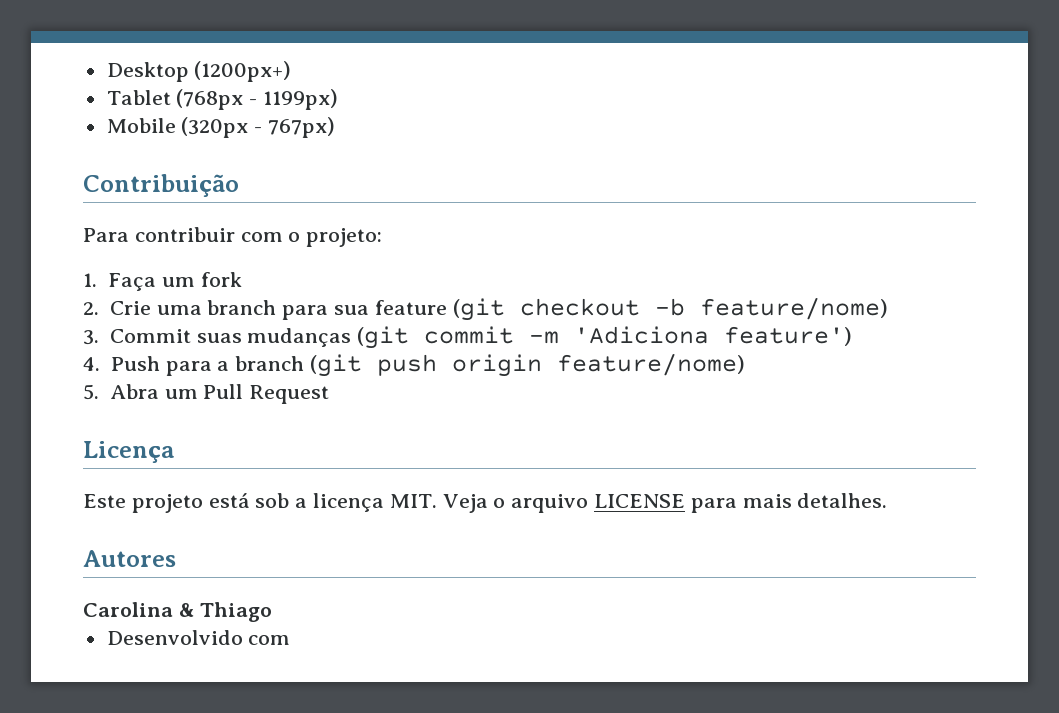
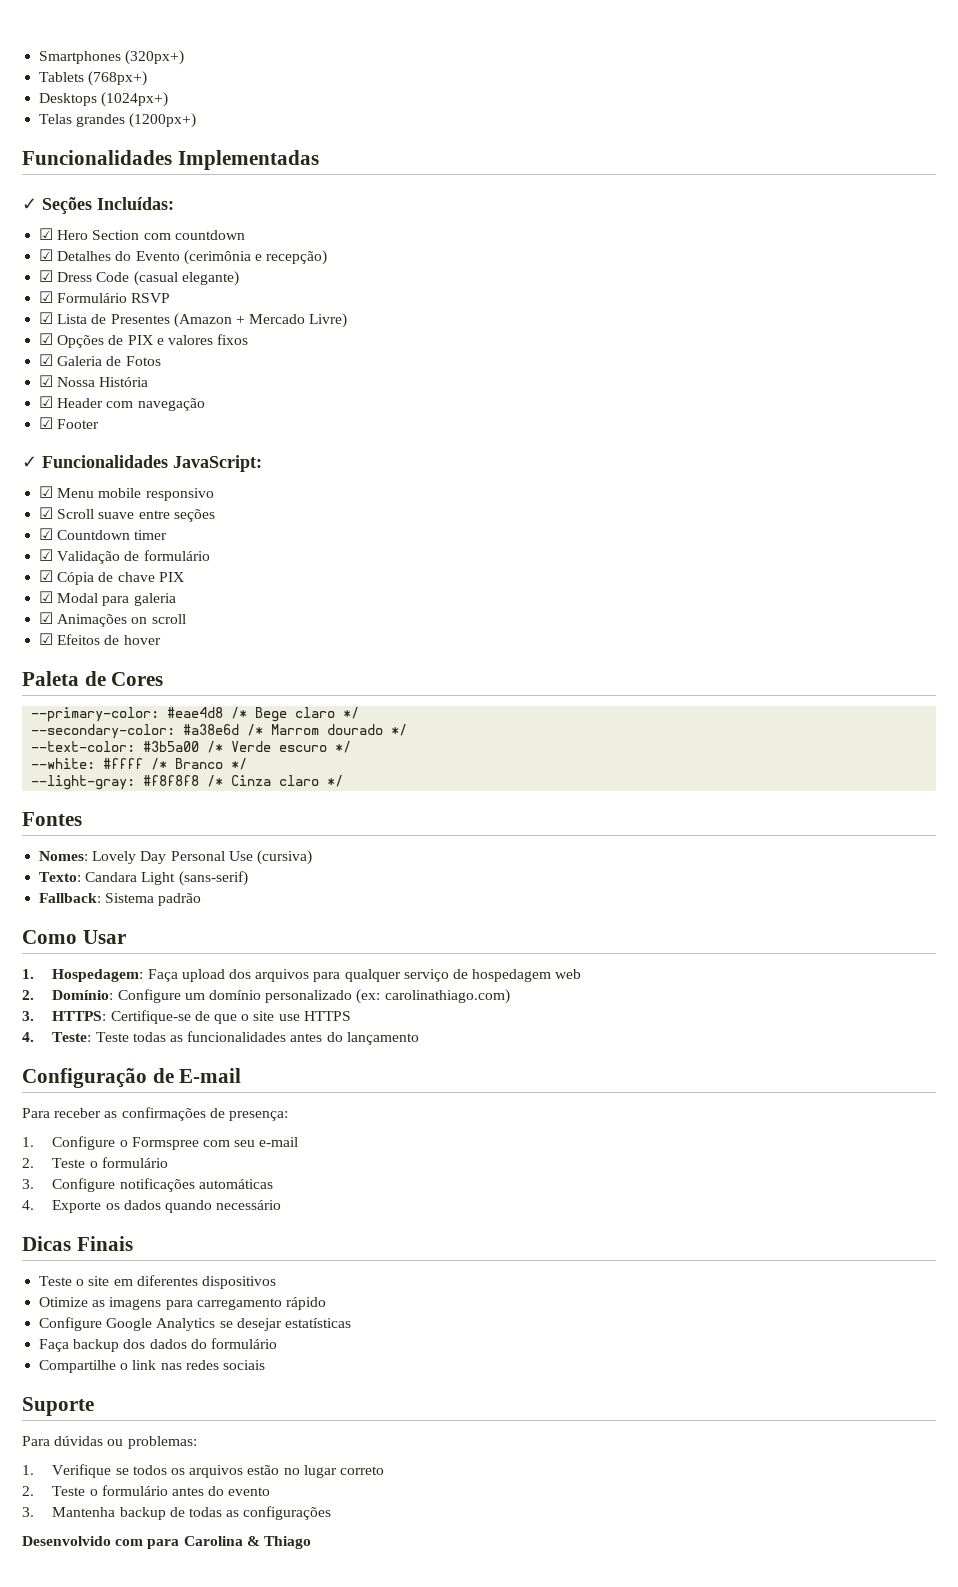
[106,61,292,82] [106,89,339,110] [106,117,336,138] [83,174,239,197] [83,227,383,247] [83,272,242,291] [83,297,888,321] [83,326,853,349] [83,353,745,377] [83,384,330,404] [83,441,175,463] [83,493,888,513] [83,550,176,567] Desktop (1200px+) // Tablet (768px - 1199px) // Mobile (320px - 767px) // Contribuição // Para contribuir com o projeto: // 1. Faça um fork // 2. Crie uma branch para sua feature (git checkout -b feature/nome) // 3. Commit suas mudanças (git commit -m 'Adiciona feature') // 4. Push para a branch (git push origin feature/nome) // 5. Abra um Pull Request // Licença // Este projeto está sob a licença MIT. Veja o arquivo LICENSE para mais detalhes. // Autores // -> [39,50,185,65] [39,71,148,86] [39,92,169,107] [39,113,197,128] [22,150,319,170] [22,197,174,214] [39,228,245,240] [39,249,328,265] [39,270,239,286] [39,291,171,303] [39,312,348,328] [39,333,249,348] [39,354,161,366] [39,375,149,387] [39,396,205,411] [39,417,100,429] [22,455,262,472] [39,486,214,501] [39,507,215,522] [39,528,168,540] [39,549,210,564] [39,570,184,585] [39,591,176,606] [39,612,186,627] [39,633,161,645] [22,671,164,686] [31,707,360,722] [31,724,408,739] [31,741,352,753] [31,758,248,770] [31,775,344,790] [22,812,82,826] [39,850,312,865] [39,871,248,886] [39,893,202,906] [22,930,126,944] [22,969,582,982] [22,989,510,1004] [22,1010,351,1024] [22,1031,419,1045] [22,1068,242,1088] [22,1107,288,1121] [22,1136,299,1150] [22,1157,168,1168] [22,1178,273,1192] [22,1200,282,1213] [22,1236,133,1251] [39,1275,276,1289] [39,1297,326,1310] [39,1317,351,1331] [39,1338,277,1352] [39,1360,265,1373] [22,1397,94,1416] [22,1436,197,1449] [22,1464,384,1478] [22,1485,271,1496] [22,1506,332,1520] [22,1536,180,1549] Smartphones (320px+) // Tablets (768px+) // Desktops (1024px+) // Telas grandes (1200px+) // Funcionalidades Implementadas // ✓ Seções Incluídas: // ☑ Hero Section com countdown // ☑ Detalhes do Evento (cerimônia e recepção) // ☑ Dress Code (casual elegante) // ☑ Formulário RSVP // ☑ Lista de Presentes (Amazon + Mercado Livre) // ☑ Opções de PIX e valores fixos // ☑ Galeria de Fotos // ☑ Nossa História // ☑ Header com navegação // ☑ Footer // ✓ Funcionalidades JavaScript: // ☑ Menu mobile responsivo // ☑ Scroll suave entre seções // ☑ Countdown timer // ☑ Validação de formulário // ☑ Cópia de chave PIX // ☑ Modal para galeria // ☑ Animações on scroll // ☑ Efeitos de hover // Paleta de Cores // --primary-color: #eae4d8 /* Bege claro */ // --secondary-color: #a38e6d /* Marrom dourado */ // --text-color: #3b5a00 /* Verde escuro */ // --white: #ffff /* Branco */ // --light-gray: #f8f8f8 /* Cinza claro */ // Fontes // Nomes: Lovely Day Personal Use (cursiva) // Texto: Candara Light (sans-serif) // Fallback: Sistema padrão // Como Usar // 1. Hospedagem: Faça upload dos arquivos para qualquer serviço de hospedagem web // 2. Domínio: Configure um domínio personalizado (ex: carolinathiago.com) // 3. HTTPS: Certifique-se de que o site use HTTPS // 4. Teste: Teste todas as funcionalidades antes do lançamento // Configuração de E-mail // Para receber as confirmações de presença: // 1. Configure o Formspree com seu e-mail // 2. Teste o formulário // 3. Configure notificações automáticas // 4. Exporte os dados quando necessário // Dicas Finais // Teste o site em diferentes dispositivos // Otimize as imagens para carregamento rápido // Configure Google Analytics se desejar estatísticas // Faça backup dos dados do formulário // Compartilhe o link nas redes sociais // Suporte // Para dúvidas ou problemas: // 1. Verifique se todos os arquivos estão no lugar correto // 2. Teste o formulário antes do evento // 3. Mantenha backup de todas as configurações // Desenvolvido com para
[106,630,291,645] // Desenvolvido com -> (311, 1542) none

